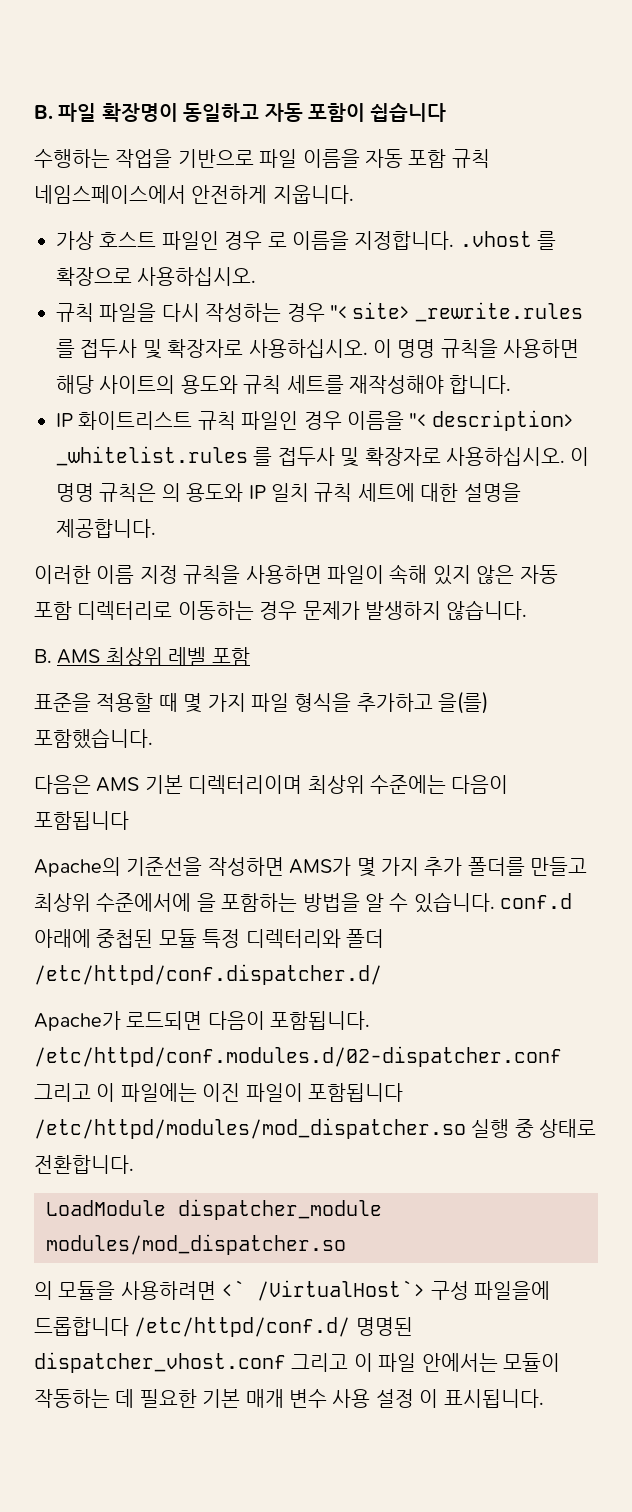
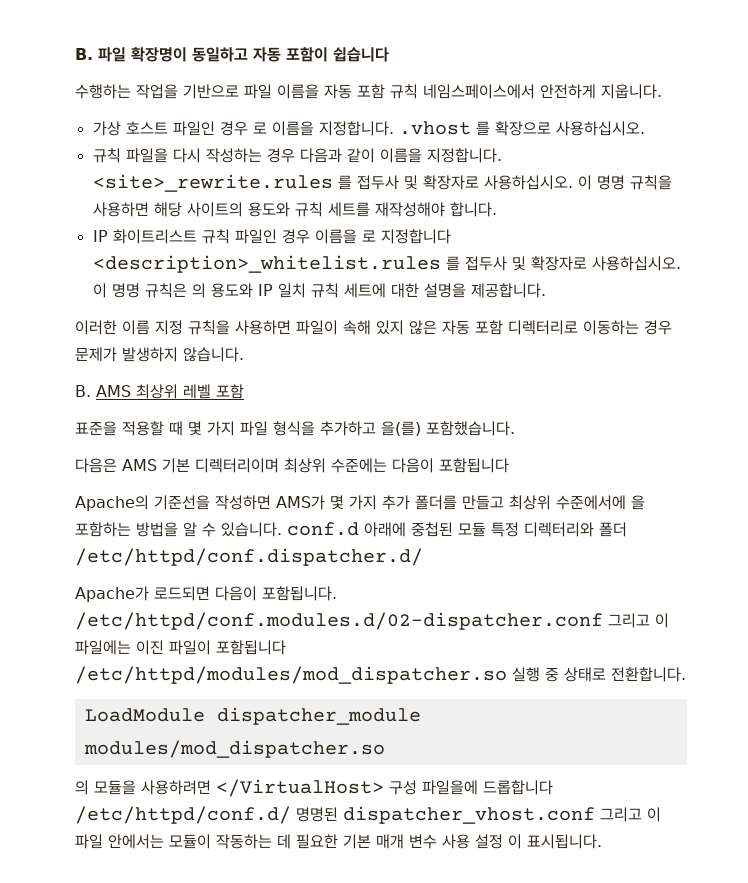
[330,302,583,322] "< site> _rewrite.rules -> [299,148,502,163] [92,174,333,192] 다음과 같이 이름을 지정합니다. <site>_rewrite.rules
[409,410,573,431] [56,446,248,466] "< description> _whitelist.rules -> [361,229,451,244] [92,255,441,273] 로 지정합니다 <description>_whitelist.rules
[221,1280,426,1301] <` /VirtualHost`> -> [216,779,384,797] </VirtualHost>

